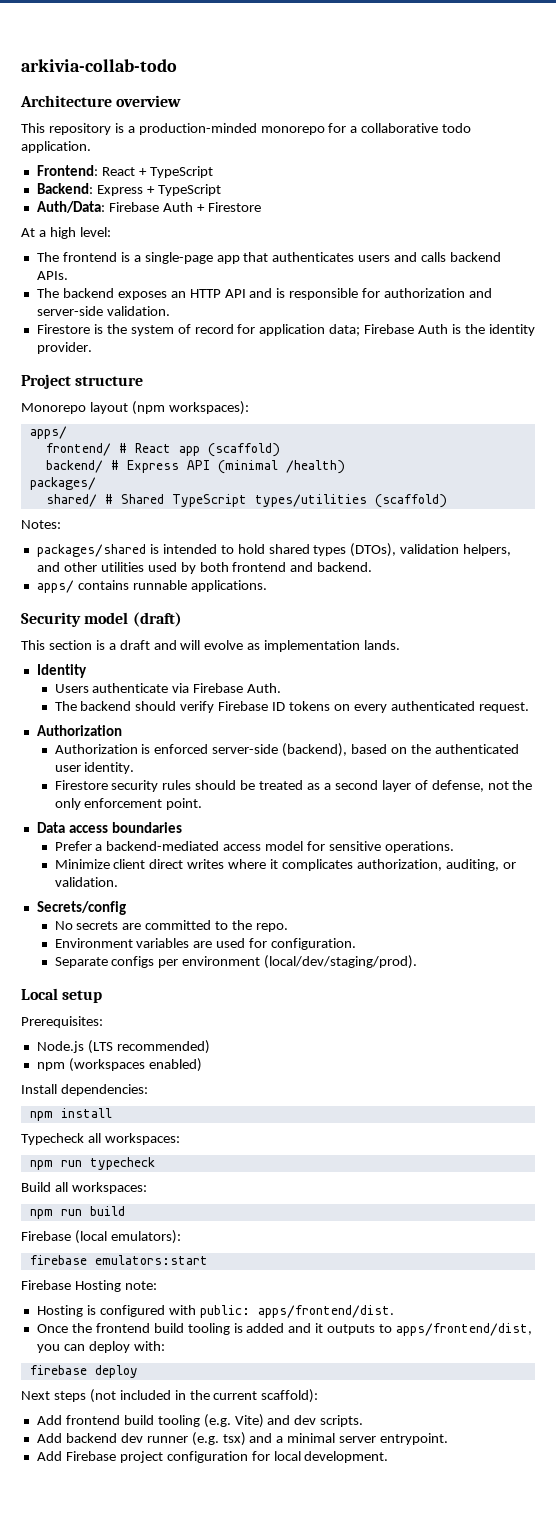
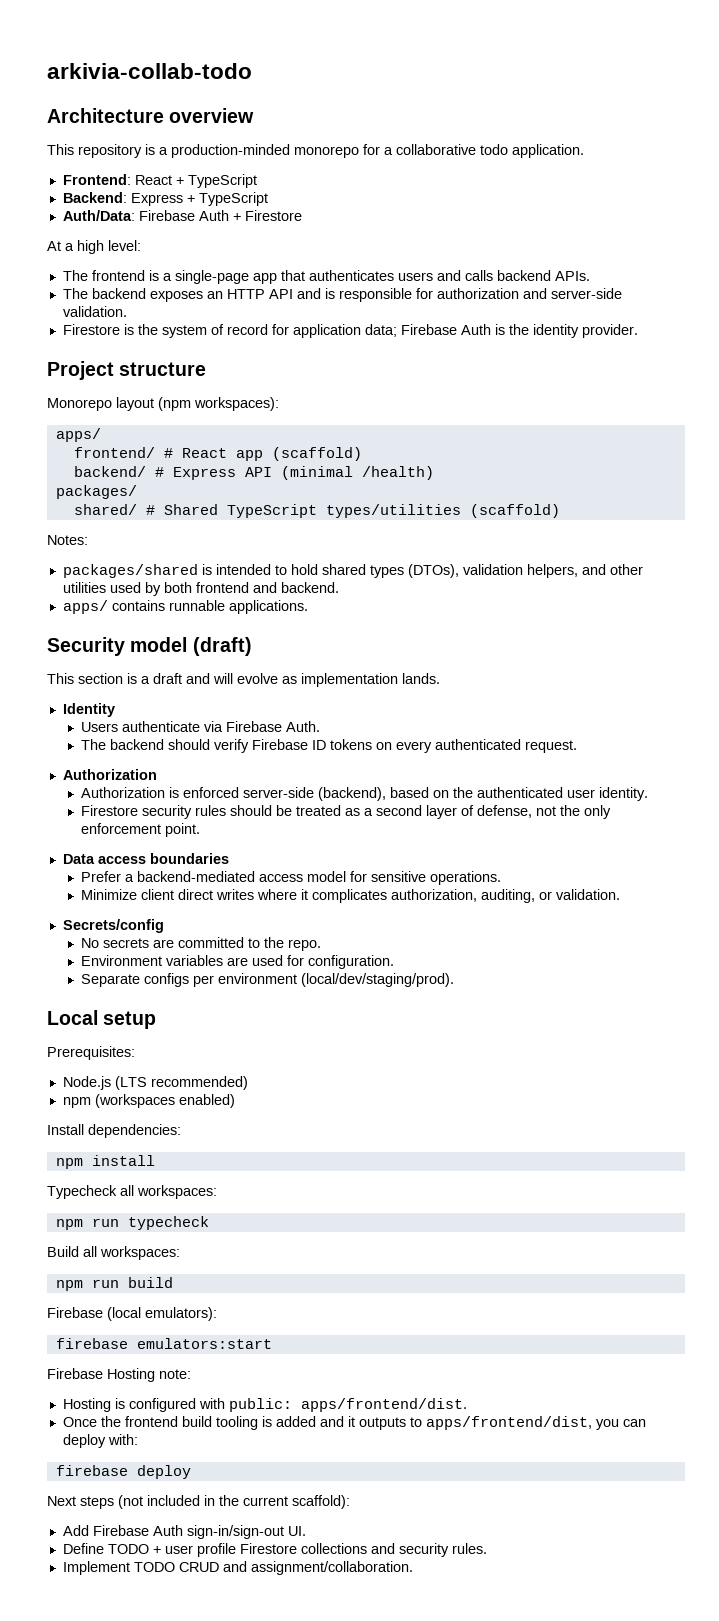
[65,1414,364,1428] [36,1432,449,1446] [36,1451,389,1463] frontend build tooling (e.g. Vite) and dev scripts. // Add backend dev runner (e.g. tsx) and a minimal server entrypoint. // Add Firebase project configuration for local development. -> [92,1525,306,1539] [62,1543,487,1557] [62,1561,413,1575] Firebase Auth sign-in/sign-out UI. // Define TODO + user profile Firestore collections and security rules. // Implement TODO CRUD and assignment/collaboration.

